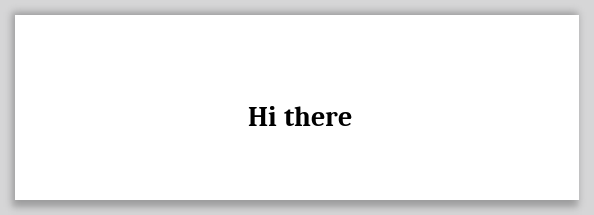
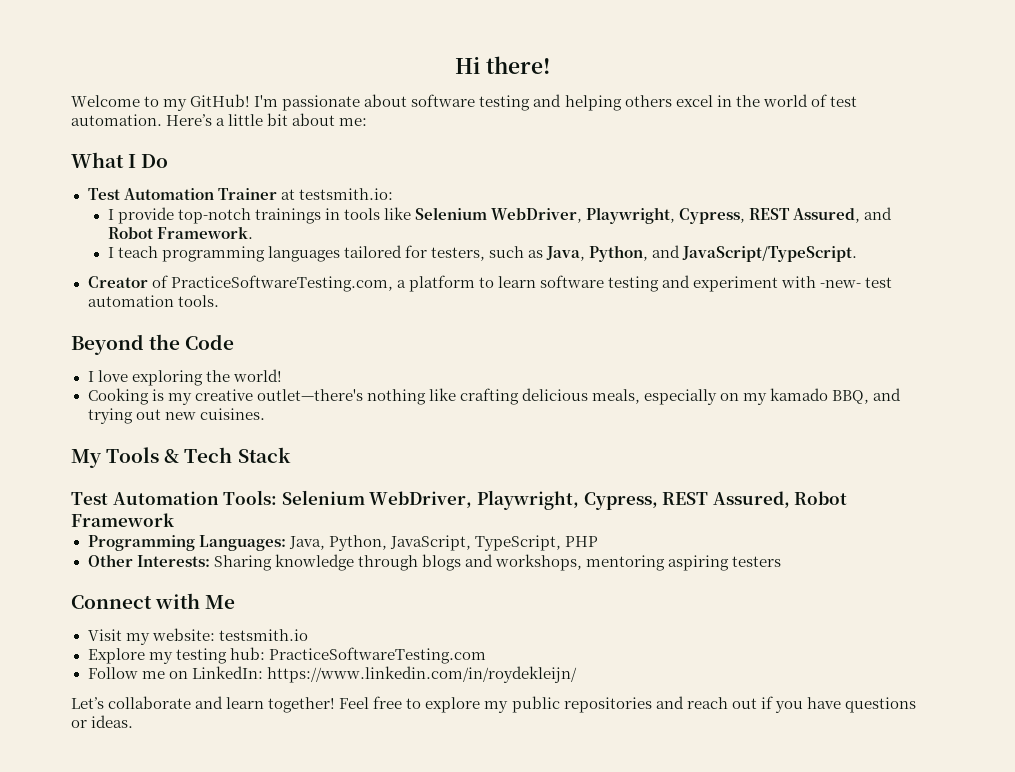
[284,106,353,126] there -> [485,56,550,74] [71,94,857,111] [71,113,368,126] [71,152,169,168] [87,188,393,200] [107,207,893,224] [107,226,253,239] [107,245,858,262] [87,275,893,292] [87,295,219,307] [71,334,235,355] [87,369,282,386] [87,388,902,405] [87,408,265,424] [71,447,291,468] [71,490,848,510] [71,513,174,527] [87,535,598,551] [87,554,781,571] [71,593,236,609] [87,628,308,645] [87,647,486,664] [87,666,577,683] [71,696,916,713] [71,715,134,728] there! // Welcome to my GitHub! I'm passionate about software testing and helping others excel in the world of test automation. Here’s a little bit about me: // What I Do // Test Automation Trainer at testsmith.io: // I provide top-notch trainings in tools like Selenium WebDriver, Playwright, Cypress, REST Assured, and Robot Framework. // I teach programming languages tailored for testers, such as Java, Python, and JavaScript/TypeScript. // Creator of PracticeSoftwareTesting.com, a platform to learn software testing and experiment with -new- test automation tools. // Beyond the Code // I love exploring the world! // Cooking is my creative outlet—there's nothing like crafting delicious meals, especially on my kamado BBQ, and trying out new cuisines. // My Tools & Tech Stack // Test Automation Tools: Selenium WebDriver, Playwright, Cypress, REST Assured, Robot Framework // Programming Languages: Java, Python, JavaScript, TypeScript, PHP // Other Interests: Sharing knowledge through blogs and workshops, mentoring aspiring testers // Connect with Me // Visit my website: testsmith.io // Explore my testing hub: PracticeSoftwareTesting.com // Follow me on LinkedIn: https://www.linkedin.com/in/roydekleijn/ // Let’s collaborate and learn together! Feel free to explore my public repositories and reach out if you have questions or ideas.

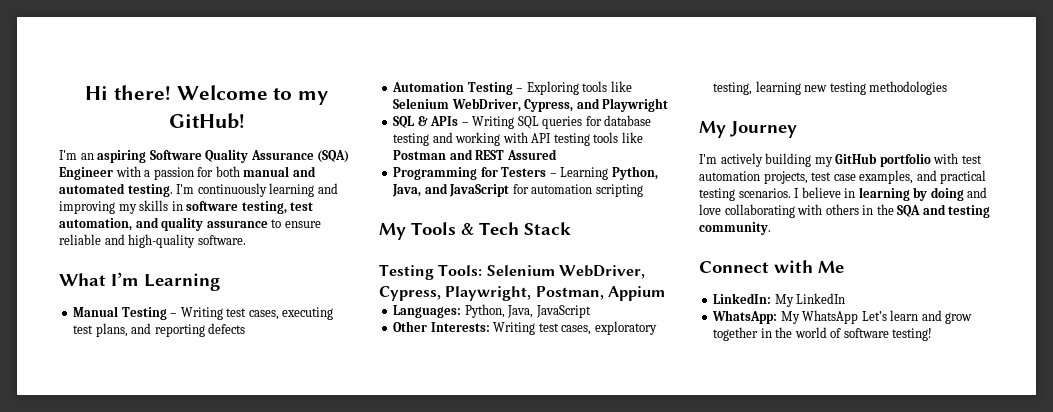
(550, 65) // -> (171, 92) none
[254,94,857,111] [71,113,368,126] [71,152,169,168] [87,188,393,200] [107,207,893,224] [107,226,253,239] [107,245,858,262] [87,275,893,292] [87,295,219,307] [71,334,235,355] [87,369,282,386] [87,388,902,405] [87,408,265,424] I'm passionate about software testing and helping others excel in the world of test automation. Here’s a little bit about me: // What I Do // Test Automation Trainer at testsmith.io: // I provide top-notch trainings in tools like Selenium WebDriver, Playwright, Cypress, REST Assured, and Robot Framework. // I teach programming languages tailored for testers, such as Java, Python, and JavaScript/TypeScript. // Creator of PracticeSoftwareTesting.com, a platform to learn software testing and experiment with -new- test automation tools. // Beyond the Code // I love exploring the world! // Cooking is my creative outlet—there's nothing like crafting delicious meals, especially on my kamado BBQ, and trying out new cuisines. -> [59,149,350,163] [59,166,316,180] [59,183,338,197] [59,200,314,214] [59,217,321,231] [59,234,246,248] [59,272,220,291] [73,306,334,320] [73,323,246,337] [392,81,632,95] [393,98,669,112] [393,115,652,129] [393,132,643,146] [393,149,557,160] [393,166,658,180] [392,183,643,197] // I'm an aspiring Software Quality Assurance (SQA) Engineer with a passion for both manual and automated testing. I'm continuously learning and improving my skills in software testing, test automation, and quality assurance to ensure reliable and high-quality software. // What I’m Learning // Manual Testing – Writing test cases, executing test plans, and reporting defects // Automation Testing – Exploring tools like Selenium WebDriver, Cypress, and Playwright // SQL & APIs – Writing SQL queries for database testing and working with API testing tools like Postman and REST Assured // Programming for Testers – Learning Python, Java, and JavaScript for automation scripting
[71,491,219,505] Test Automation -> [379,264,434,280] Testing
[476,490,848,510] [71,513,174,527] [87,535,598,551] [87,554,781,571] [71,593,236,609] [87,628,308,645] [87,647,486,664] [87,666,577,683] [71,696,916,713] [71,715,134,728] Playwright, Cypress, REST Assured, Robot Framework // Programming Languages: Java, Python, JavaScript, TypeScript, PHP // Other Interests: Sharing knowledge through blogs and workshops, mentoring aspiring testers // Connect with Me // Visit my website: testsmith.io // Explore my testing hub: PracticeSoftwareTesting.com // Follow me on LinkedIn: https://www.linkedin.com/in/roydekleijn/ // Let’s collaborate and learn together! Feel free to explore my public repositories and reach out if you have questions or ideas. -> [379,286,665,301] [393,304,591,318] [393,321,657,335] [713,81,948,95] [699,121,797,138] [699,153,982,167] [699,170,987,184] [699,187,988,201] [699,204,991,218] [699,222,771,235] [699,260,844,273] [713,293,846,307] [712,310,973,324] [713,327,933,341] Cypress, Playwright, Postman, Appium // Languages: Python, Java, JavaScript // Other Interests: Writing test cases, exploratory testing, learning new testing methodologies // My Journey // I'm actively building my GitHub portfolio with test automation projects, test case examples, and practical testing scenarios. I believe in learning by doing and love collaborating with others in the SQA and testing community. // Connect with Me // LinkedIn: My LinkedIn // WhatsApp: My WhatsApp Let’s learn and grow together in the world of software testing!

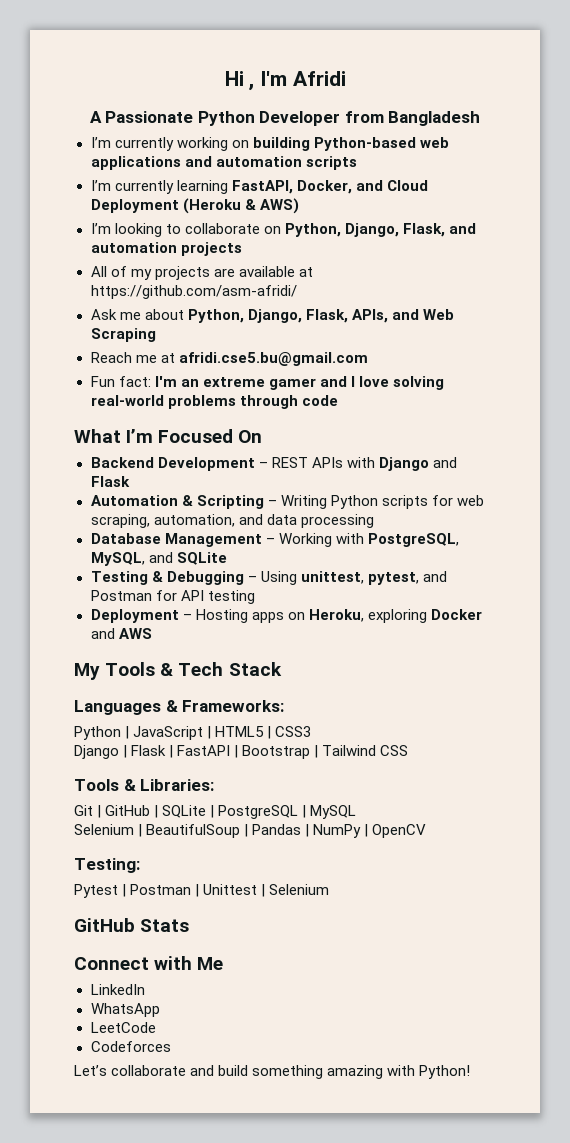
[113,85,328,105] [168,113,245,129] [59,149,350,163] [59,166,316,180] [59,183,338,197] [59,200,314,214] [59,217,321,231] [59,234,246,248] [59,272,220,291] [73,306,334,320] [73,323,246,337] [392,81,632,95] [393,98,669,112] [393,115,652,129] [393,132,643,146] [393,149,557,160] [393,166,658,180] [392,183,643,197] there! Welcome to my GitHub! // I'm an aspiring Software Quality Assurance (SQA) Engineer with a passion for both manual and automated testing. I'm continuously learning and improving my skills in software testing, test automation, and quality assurance to ensure reliable and high-quality software. // What I’m Learning // Manual Testing – Writing test cases, executing test plans, and reporting defects // Automation Testing – Exploring tools like Selenium WebDriver, Cypress, and Playwright // SQL & APIs – Writing SQL queries for database testing and working with API testing tools like Postman and REST Assured // Programming for Testers – Learning Python, Java, and JavaScript for automation scripting -> [248,71,346,91] [89,111,481,126] [90,137,449,151] [90,156,357,170] [90,180,428,194] [90,198,299,214] [90,223,476,237] [90,242,242,256] [90,266,313,280] [90,285,297,299] [90,309,454,323] [90,328,156,342] [90,352,368,366] [90,376,444,390] [90,395,338,409] [74,429,263,443] [90,457,457,471] [90,476,130,487] [90,495,484,509] [90,514,374,528] [90,533,459,547] [90,552,227,566] [90,571,447,585] [90,590,255,604] [90,609,482,623] [90,628,152,639] , I'm Afridi // A Passionate Python Developer from Bangladesh // I’m currently working on building Python-based web applications and automation scripts // I’m currently learning FastAPI, Docker, and Cloud Deployment (Heroku & AWS) // I’m looking to collaborate on Python, Django, Flask, and automation projects // All of my projects are available at https://github.com/asm-afridi/ // Ask me about Python, Django, Flask, APIs, and Web Scraping // Reach me at afridi.cse5.bu@gmail.com // Fun fact: I'm an extreme gamer and I love solving real-world problems through code // What I’m Focused On // Backend Development – REST APIs with Django and Flask // Automation & Scripting – Writing Python scripts for web scraping, automation, and data processing // Database Management – Working with PostgreSQL, MySQL, and SQLite // Testing & Debugging – Using unittest, pytest, and Postman for API testing // Deployment – Hosting apps on Heroku, exploring Docker and AWS
[379,264,645,280] [379,286,665,301] [393,304,591,318] [393,321,657,335] [713,81,948,95] [699,121,797,138] [699,153,982,167] [699,170,987,184] [699,187,988,201] [699,204,991,218] [699,222,771,235] Testing Tools: Selenium WebDriver, Cypress, Playwright, Postman, Appium // Languages: Python, Java, JavaScript // Other Interests: Writing test cases, exploratory testing, learning new testing methodologies // My Journey // I'm actively building my GitHub portfolio with test automation projects, test case examples, and practical testing scenarios. I believe in learning by doing and love collaborating with others in the SQA and testing community. -> [74,700,285,715] [74,726,312,740] [74,745,409,759] [74,779,215,791] [74,805,357,819] [74,824,427,838] [74,858,140,873] [74,884,330,898] [74,918,190,932] Languages & Frameworks: // Python | JavaScript | HTML5 | CSS3 // Django | Flask | FastAPI | Bootstrap | Tailwind CSS // Tools & Libraries: // Git | GitHub | SQLite | PostgreSQL | MySQL // Selenium | BeautifulSoup | Pandas | NumPy | OpenCV // Testing: // Pytest | Postman | Unittest | Selenium // GitHub Stats
[713,293,794,307] LinkedIn: My -> (224, 963) none
[712,310,800,324] WhatsApp: My -> (145, 989) none
[861,310,973,324] [713,327,933,341] Let’s learn and grow together in the world of software testing! -> [90,1022,156,1033] [90,1041,171,1052] [74,1065,471,1079] // LeetCode // Codeforces // Let’s collaborate and build something amazing with Python!

